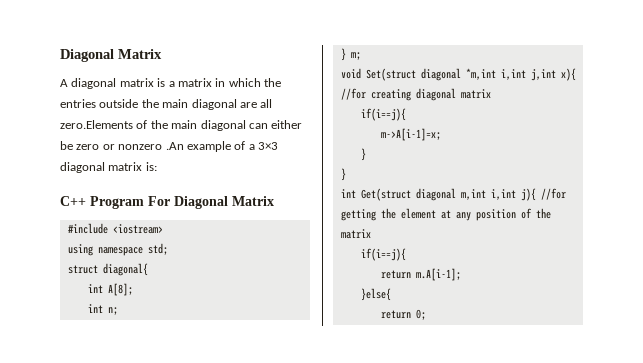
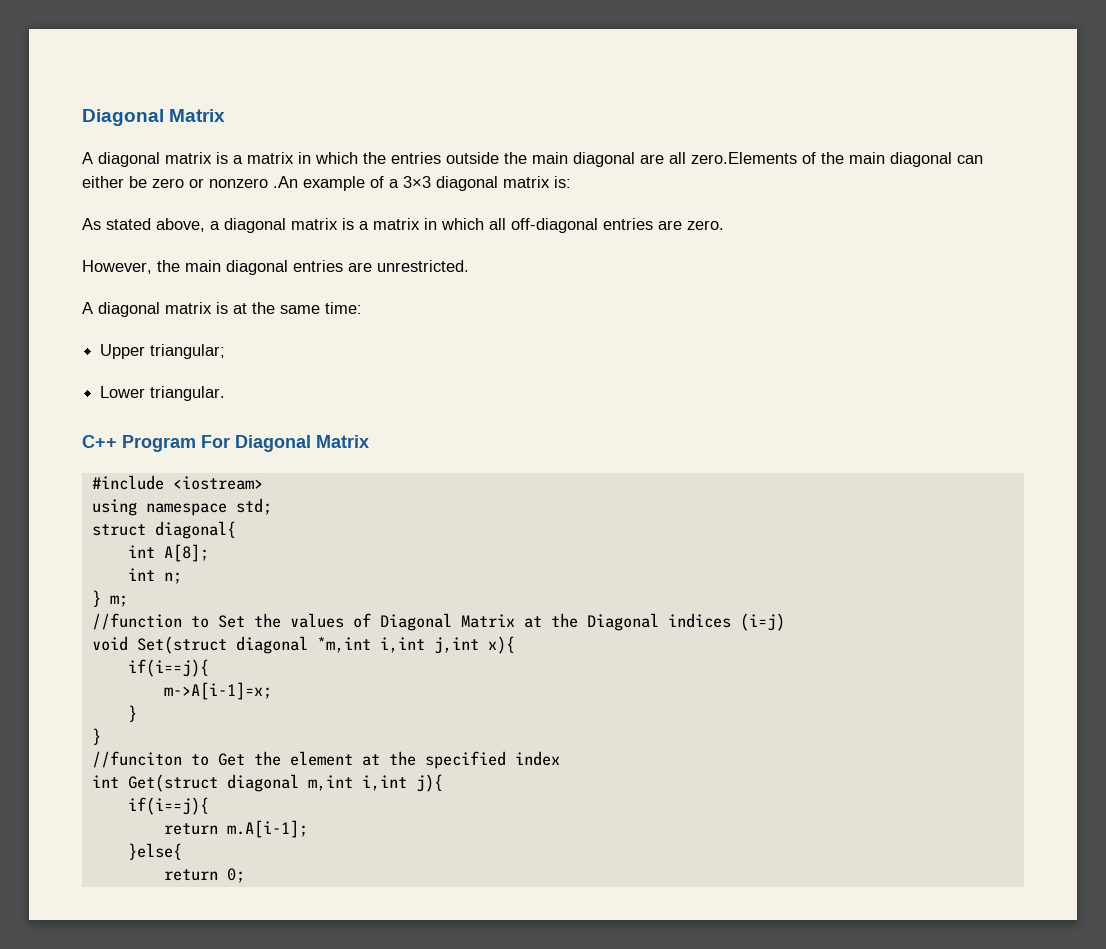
(157, 166) none -> [82,218,724,233] [82,260,469,275] [82,302,362,317] [100,344,226,359] [100,386,226,401] // As stated above, a diagonal matrix is a matrix in which all off-diagonal entries are zero. // However, the main diagonal entries are unrestricted. // A diagonal matrix is at the same time: // Upper triangular; // Lower triangular.
(361, 56) none -> [91,613,785,631] // //function to Set the values of Diagonal Matrix at the Diagonal indices (i=j)
[340,88,491,101] //for creating diagonal matrix -> (515, 645) none
(346, 174) none -> [91,751,560,769] // //funciton to Get the element at the specified index
[540,188,566,200] [340,208,551,221] [340,229,371,239] //for getting the element at any position of the matrix -> (443, 783) none

